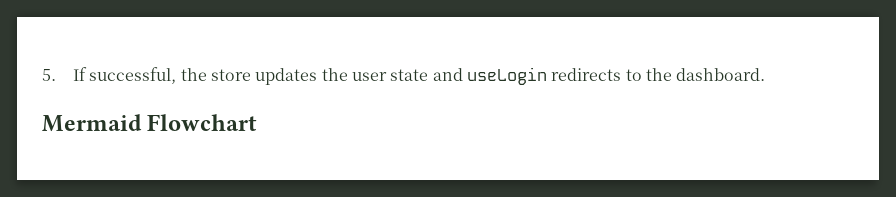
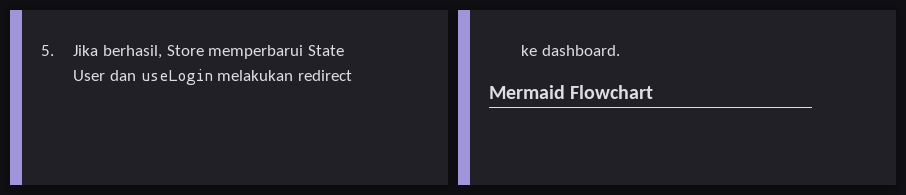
[73,67,672,85] If successful, the store updates the user state and useLogin redirects to the -> [73,45,344,59] [73,69,352,85] [521,45,538,56] Jika berhasil, Store memperbarui State User dan useLogin melakukan redirect ke

